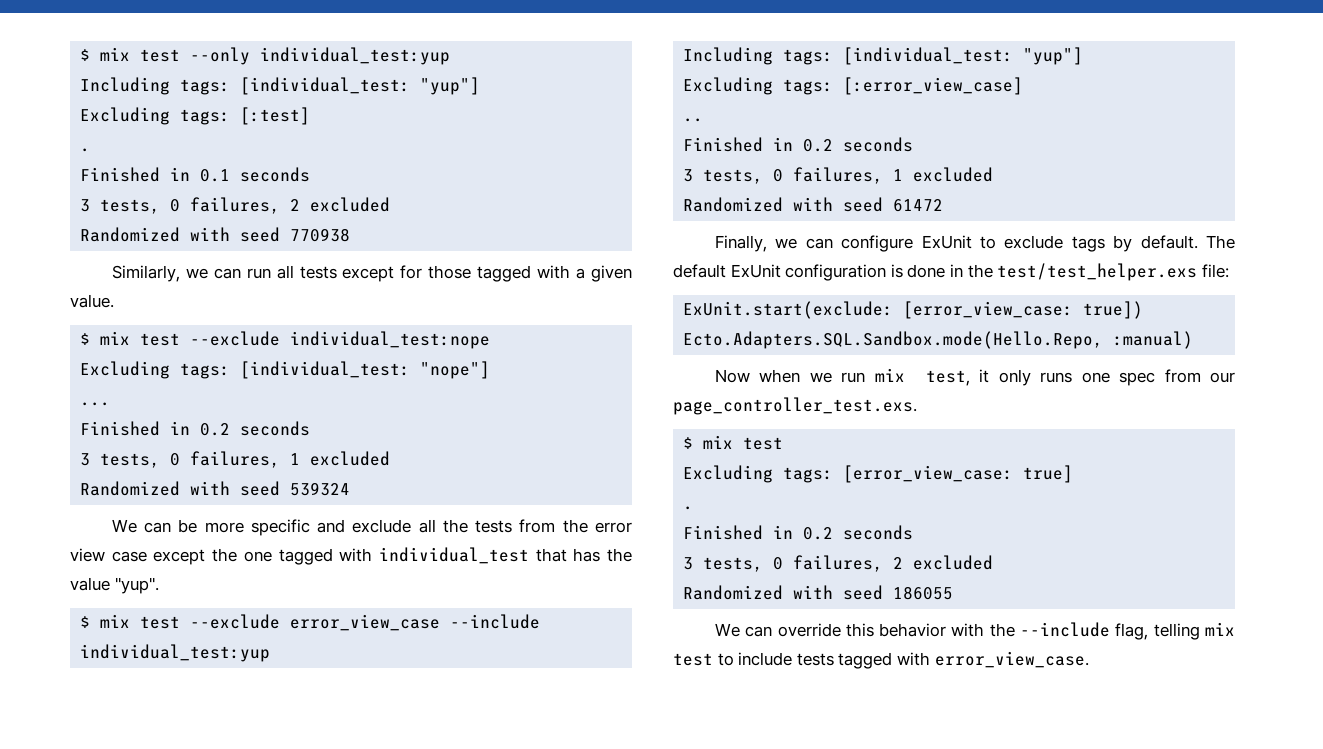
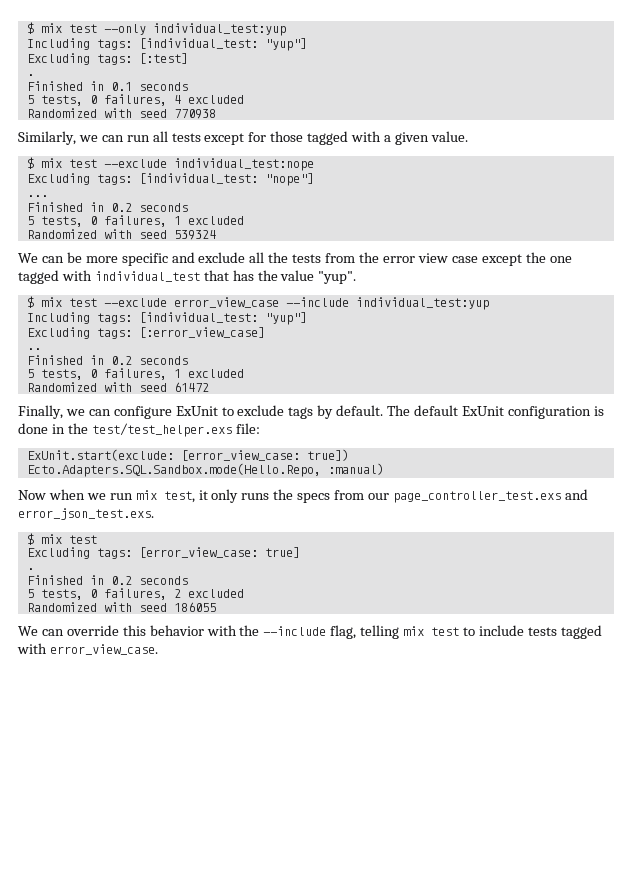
[80,197,301,214] 3 tests, 0 failures, 2 -> [26,94,181,106] 5 tests, 0 failures, 4
[80,453,91,466] 3 -> [26,216,34,225] 5
[683,169,694,182] 3 -> [26,369,34,378] 5
[1081,369,1235,386] [673,397,917,415] one spec from our page_controller_test.exs. -> [273,489,588,503] [18,508,154,520] the specs from our page_controller_test.exs and error_json_test.exs.
[683,557,694,570] 3 -> [26,589,34,598] 5

